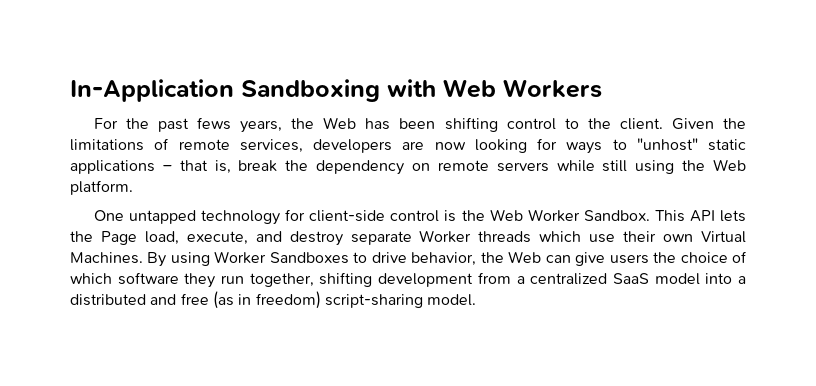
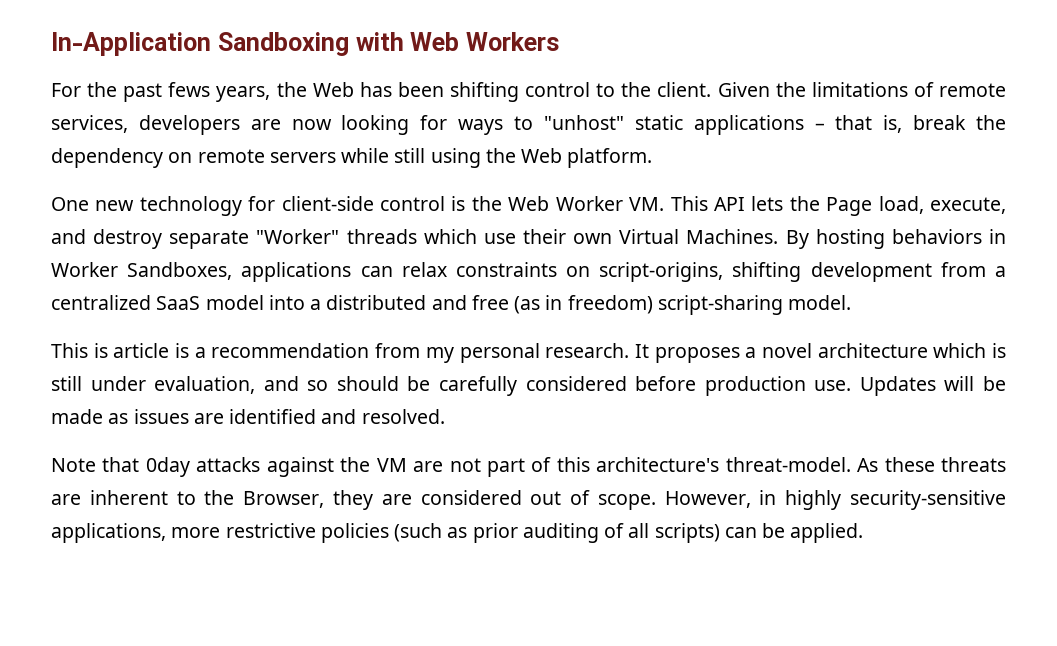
[128,210,196,224] untapped -> [95,200,135,211] new
[583,210,650,221] Sandbox. -> [629,197,665,211] VM.
[419,230,472,243] Worker -> [256,229,340,244] "Worker"
[170,251,748,266] [70,272,314,288] using Worker Sandboxes to drive behavior, the Web can give users the choice of which software they run together, -> [815,229,1006,249] [51,262,724,282] hosting behaviors in Worker Sandboxes, applications can relax constraints on script-origins,
(477, 300) none -> [51,343,1006,363] [51,376,1006,396] [51,409,445,424] [51,457,1006,477] [51,490,1007,510] [51,523,864,543] // This is article is a recommendation from my personal research. It proposes a novel architecture which is still under evaluation, and so should be carefully considered before production use. Updates will be made as issues are identified and resolved. // Note that 0day attacks against the VM are not part of this architecture's threat-model. As these threats are inherent to the Browser, they are considered out of scope. However, in highly security-sensitive applications, more restrictive policies (such as prior auditing of all scripts) can be applied.

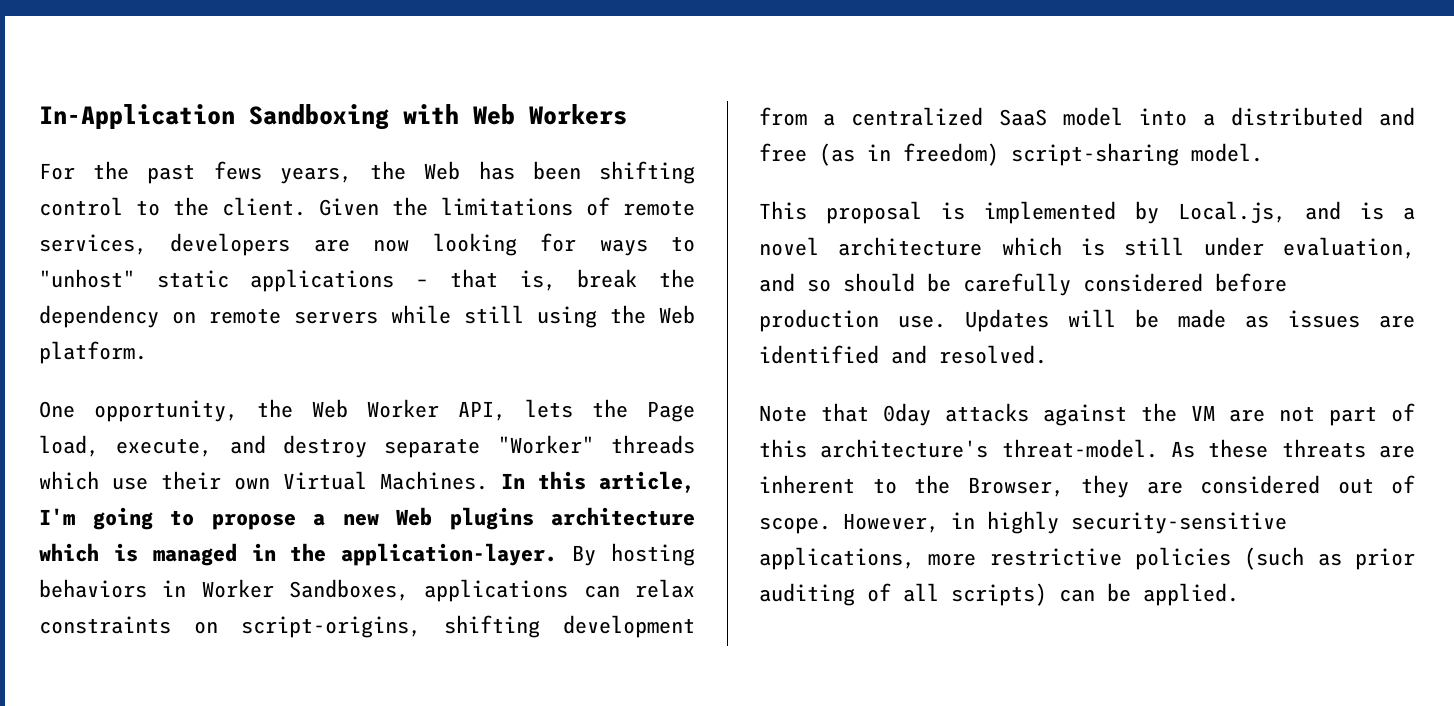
[95,196,745,216] new technology for client-side control is the Web Worker VM. This API -> [94,399,506,422] opportunity, the Web Worker API,
(779, 236) none -> [501,471,695,493] [39,507,695,530] [39,543,558,566] In this article, I'm going to propose a new Web plugins architecture which is managed in the application-layer.
[93,343,740,363] is article is a recommendation from my personal research. It proposes -> [826,201,1384,224] proposal is implemented by Local.js, and is

